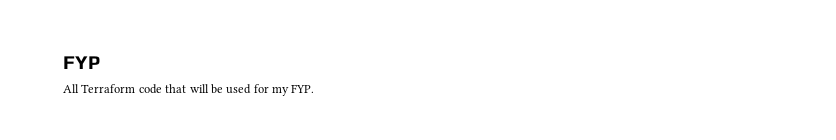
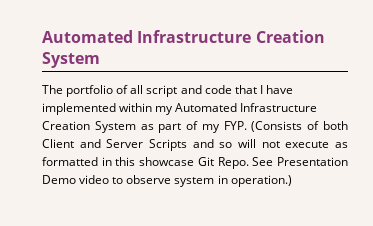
[63,56,100,69] [63,84,315,96] FYP // All Terraform code that will be used for my FYP. -> [42,30,325,43] [42,52,100,68] [42,85,293,97] [42,103,318,115] [42,121,348,133] [42,139,348,151] [42,157,348,169] [42,175,292,187] Automated Infrastructure Creation System // The portfolio of all script and code that I have implemented within my Automated Infrastructure Creation System as part of my FYP. (Consists of both Client and Server Scripts and so will not execute as formatted in this showcase Git Repo. See Presentation Demo video to observe system in operation.)

